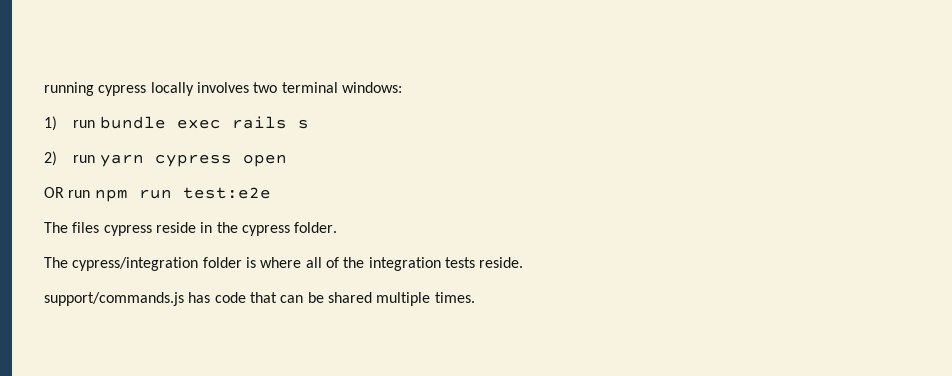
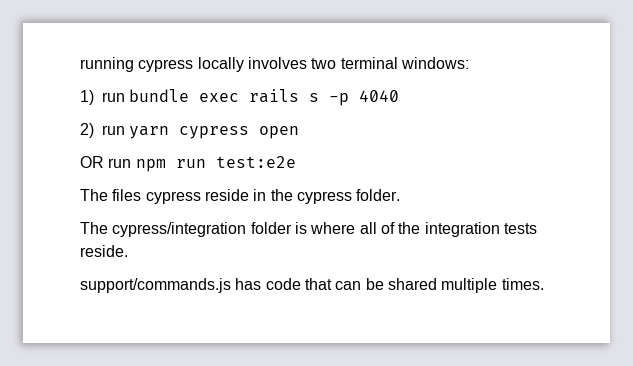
(309, 124) none -> [329,90,400,106] -p 4040

